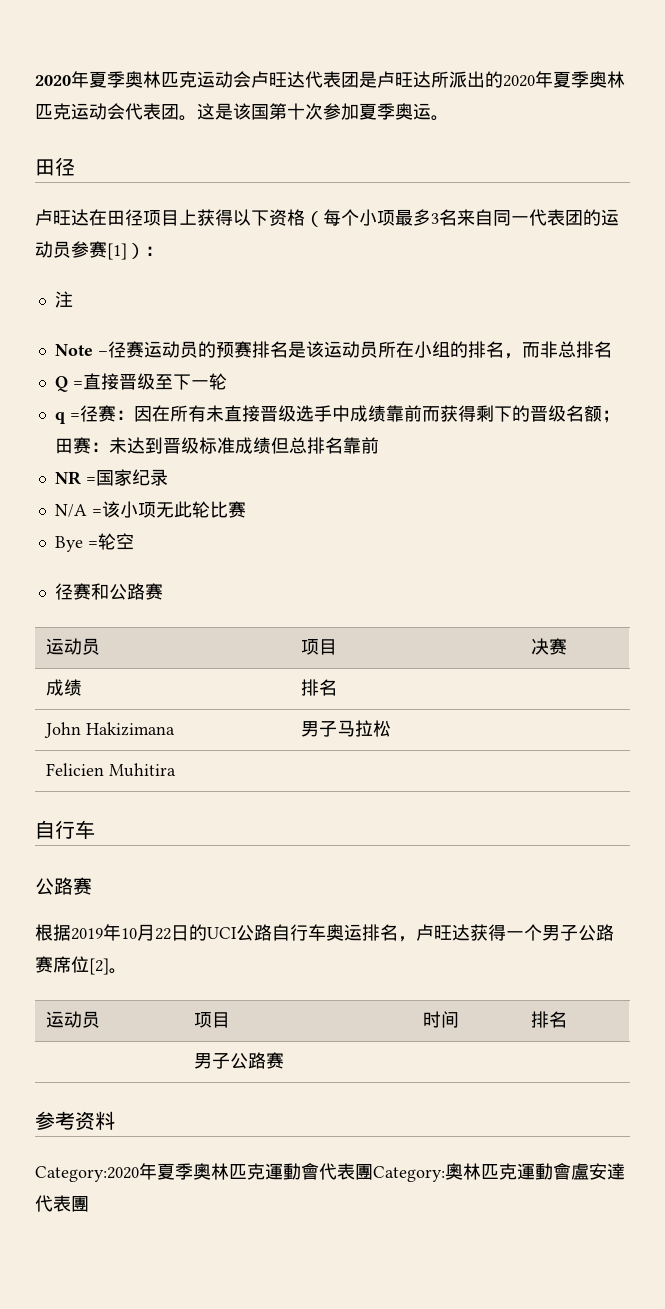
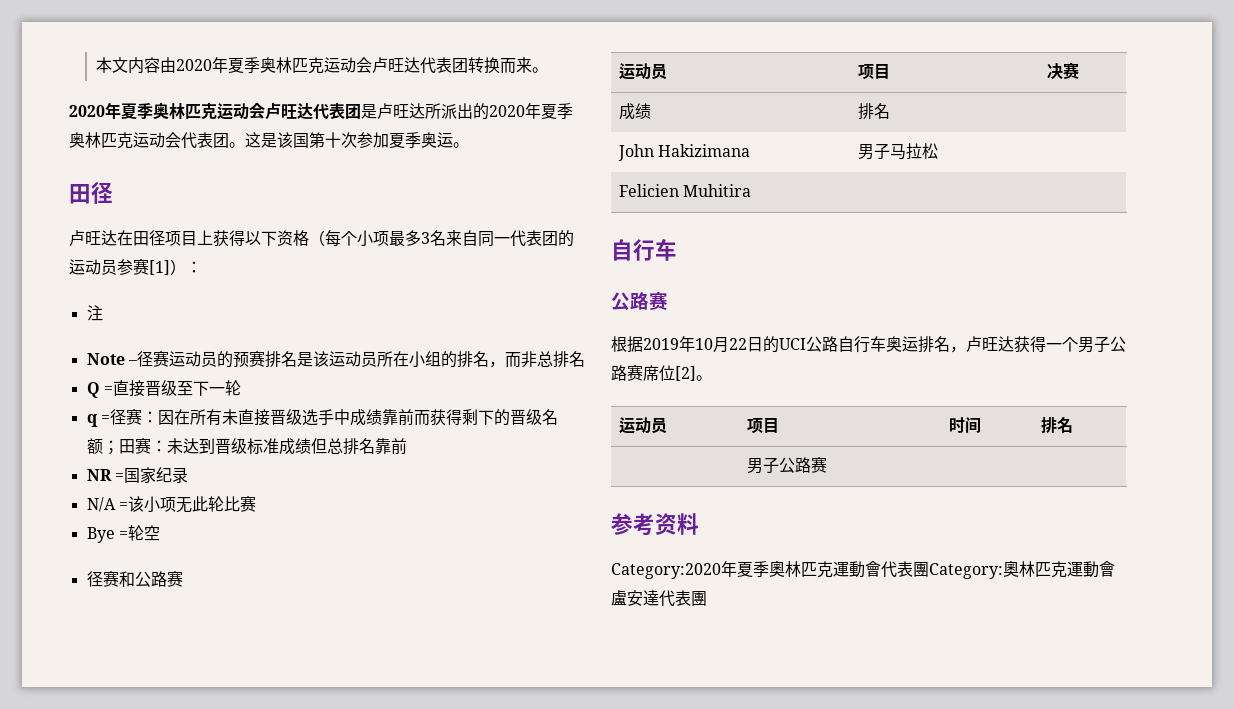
(35, 80) none -> [95,57,548,74] 本文内容由2020年夏季奥林匹克运动会卢旺达代表团转换而来。 //

